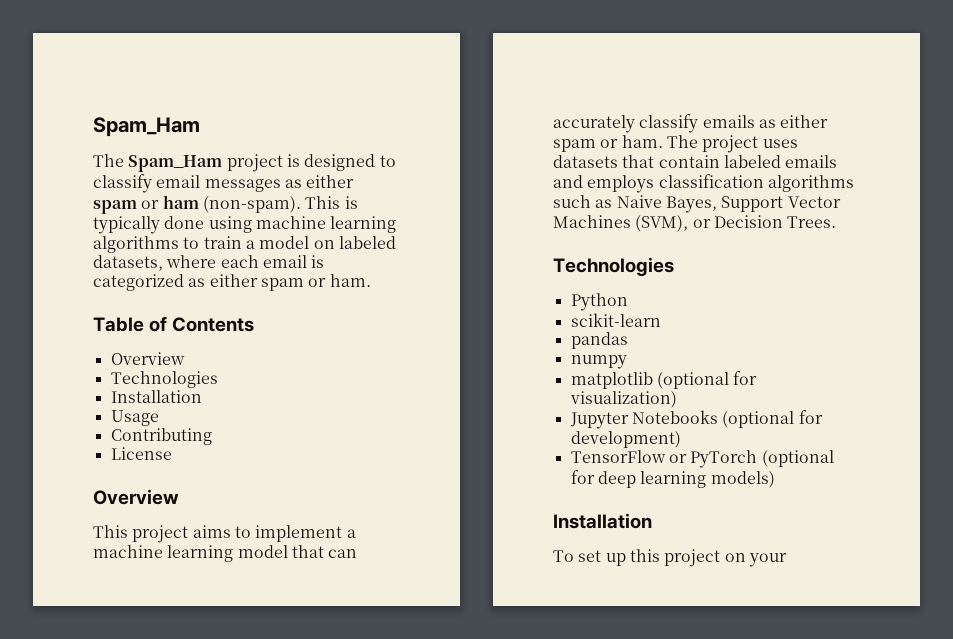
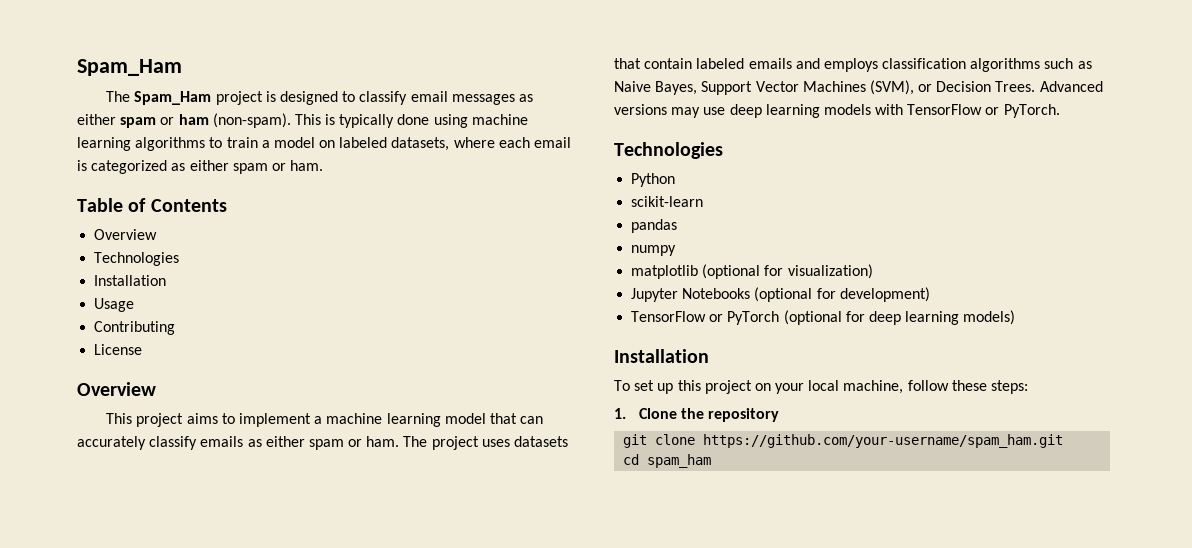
(837, 222) none -> [1039,81,1103,92] [614,104,1060,118] Advanced versions may use deep learning models with TensorFlow or PyTorch.
(787, 560) none -> [808,380,1029,394] [614,408,779,422] [623,434,1064,448] [623,454,712,468] local machine, follow these steps: // 1. Clone the repository // git clone https://github.com/your-username/spam_ham.git // cd spam_ham

